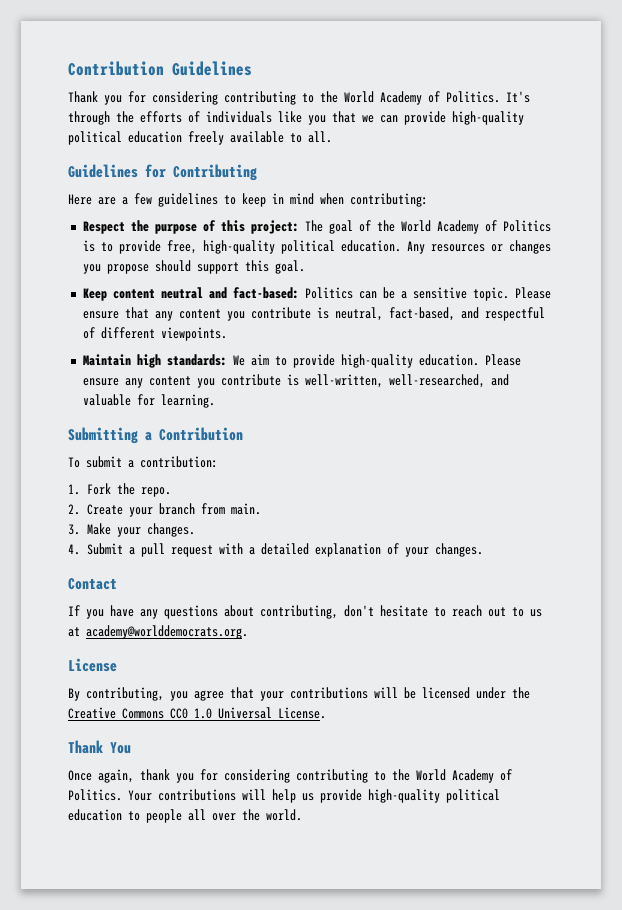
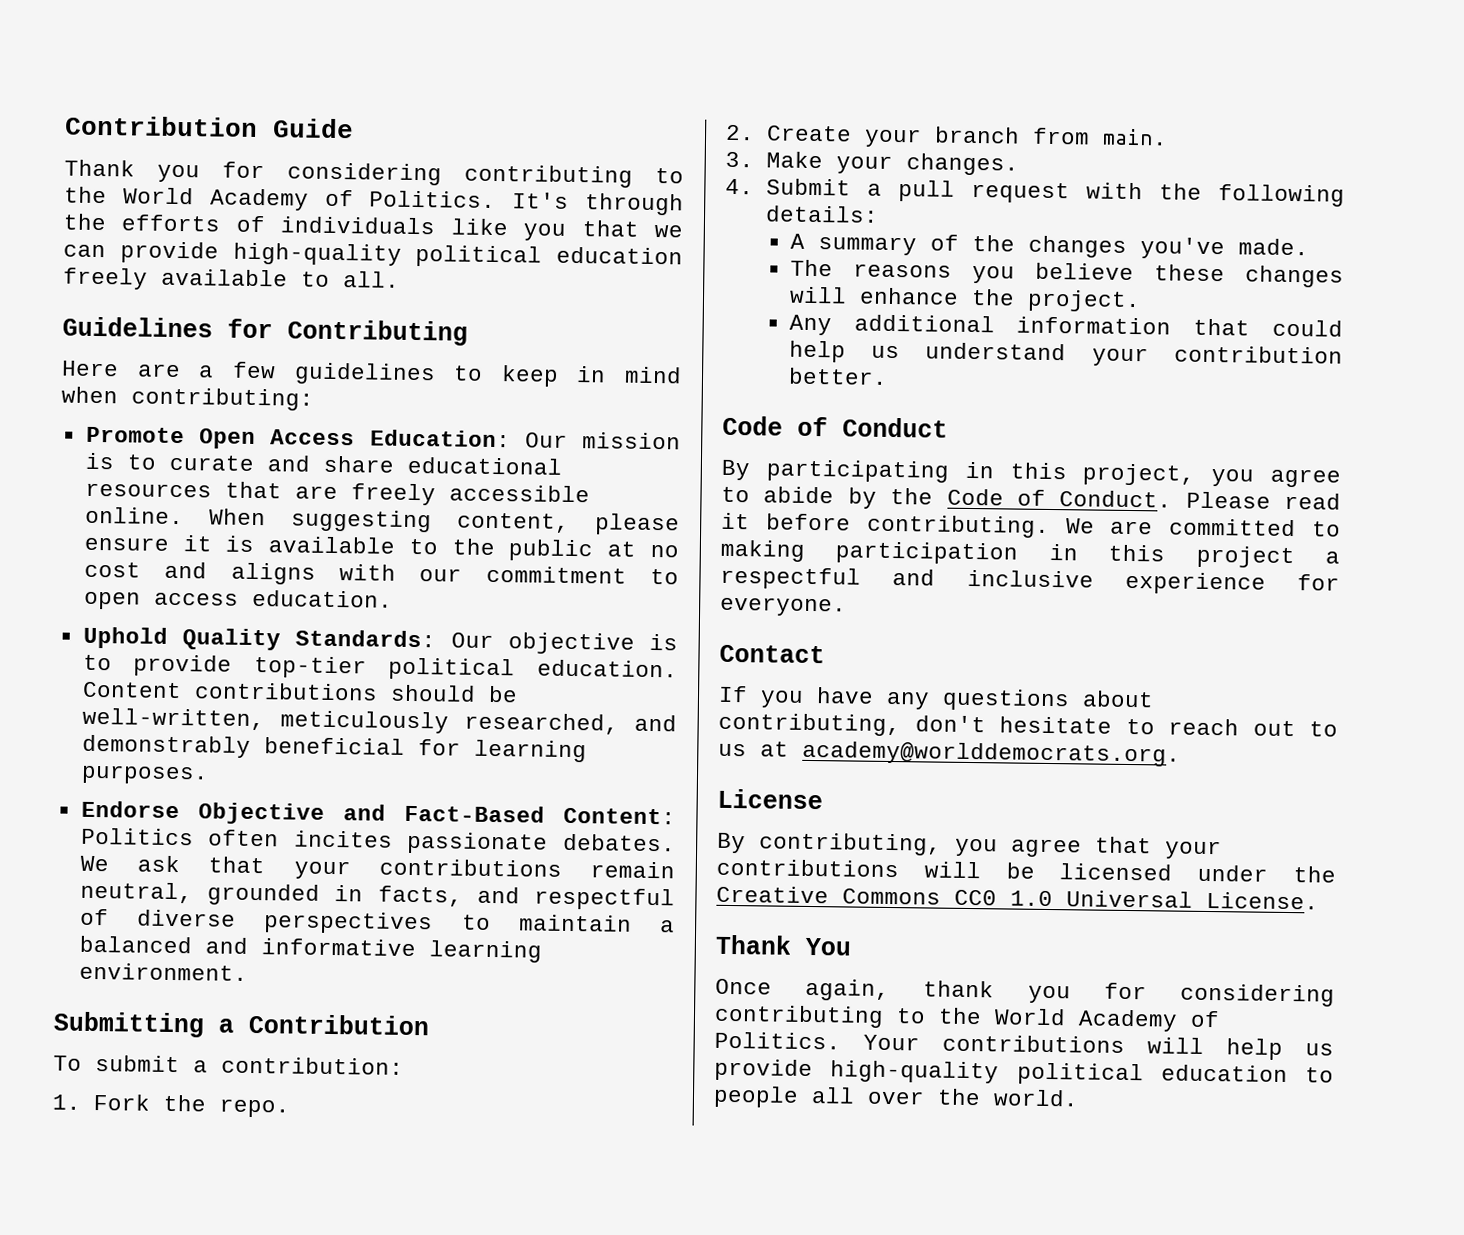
[68,61,252,76] Contribution Guidelines -> [65,115,354,139] Contribution Guide
[82,220,551,234] [82,240,551,254] [82,260,305,274] [82,287,551,301] [82,307,545,321] [82,327,227,341] [82,354,521,368] [82,374,509,388] [82,394,215,408] Respect the purpose of this project: The goal of the World Academy of Politics is to provide free, high-quality political education. Any resources or changes you propose should support this goal. // Keep content neutral and fact-based: Politics can be a sensitive topic. Please ensure that any content you contribute is neutral, fact-based, and respectful of different viewpoints. // Maintain high standards: We aim to provide high-quality education. Please ensure any content you contribute is well-written, well-researched, and valuable for learning. -> [85,426,681,450] [84,452,562,475] [84,481,590,506] [84,506,680,536] [83,535,679,562] [83,561,679,585] [83,589,393,610] [82,626,678,655] [82,654,678,681] [81,681,518,703] [81,707,678,735] [81,734,587,763] [80,764,209,785] [80,800,676,825] [80,827,676,855] [79,855,675,880] [79,881,675,911] [79,908,675,935] [78,935,542,963] [78,962,248,981] Promote Open Access Education: Our mission is to curate and share educational resources that are freely accessible online. When suggesting content, please ensure it is available to the public at no cost and aligns with our commitment to open access education. // Uphold Quality Standards: Our objective is to provide top-tier political education. Content contributions should be well-written, meticulously researched, and demonstrably beneficial for learning purposes. // Endorse Objective and Fact-Based Content: Politics often incites passionate debates. We ask that your contributions remain neutral, grounded in facts, and respectful of diverse perspectives to maintain a balanced and informative learning environment.
[248,543,483,557] a detailed explanation of your changes. -> [1159,183,1345,207] [765,205,880,223] [789,233,1309,260] [789,259,1344,288] [788,286,1141,313] [788,314,1343,337] [788,340,1343,367] [787,367,888,385] [722,415,948,438] [721,459,1341,488] [721,486,1341,510] [721,512,1341,538] [720,539,1340,569] [720,566,1340,595] [720,596,847,617] the following details: // A summary of the changes you've made. // The reasons you believe these changes will enhance the project. // Any additional information that could help us understand your contribution better. // Code of Conduct // By participating in this project, you agree to abide by the Code of Conduct. Please read it before contributing. We are committed to making participation in this project a respectful and inclusive experience for everyone.

